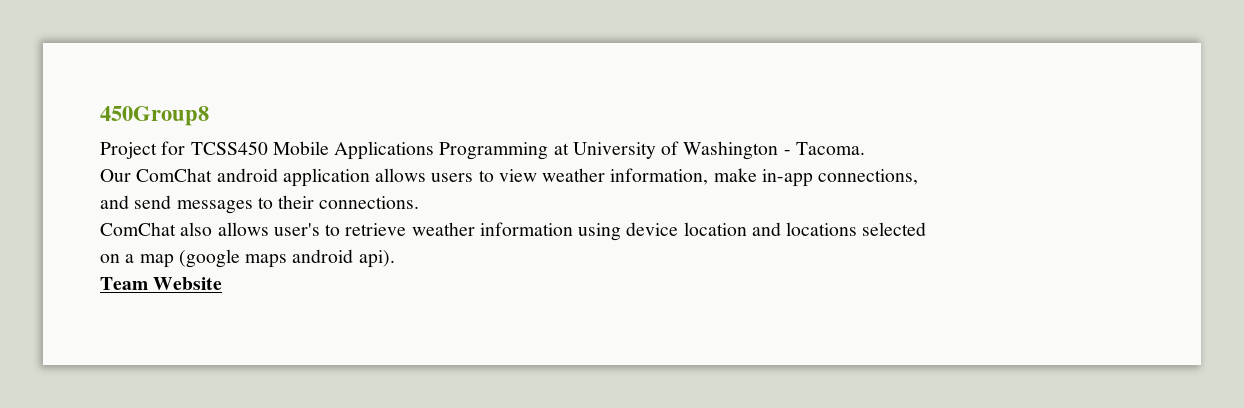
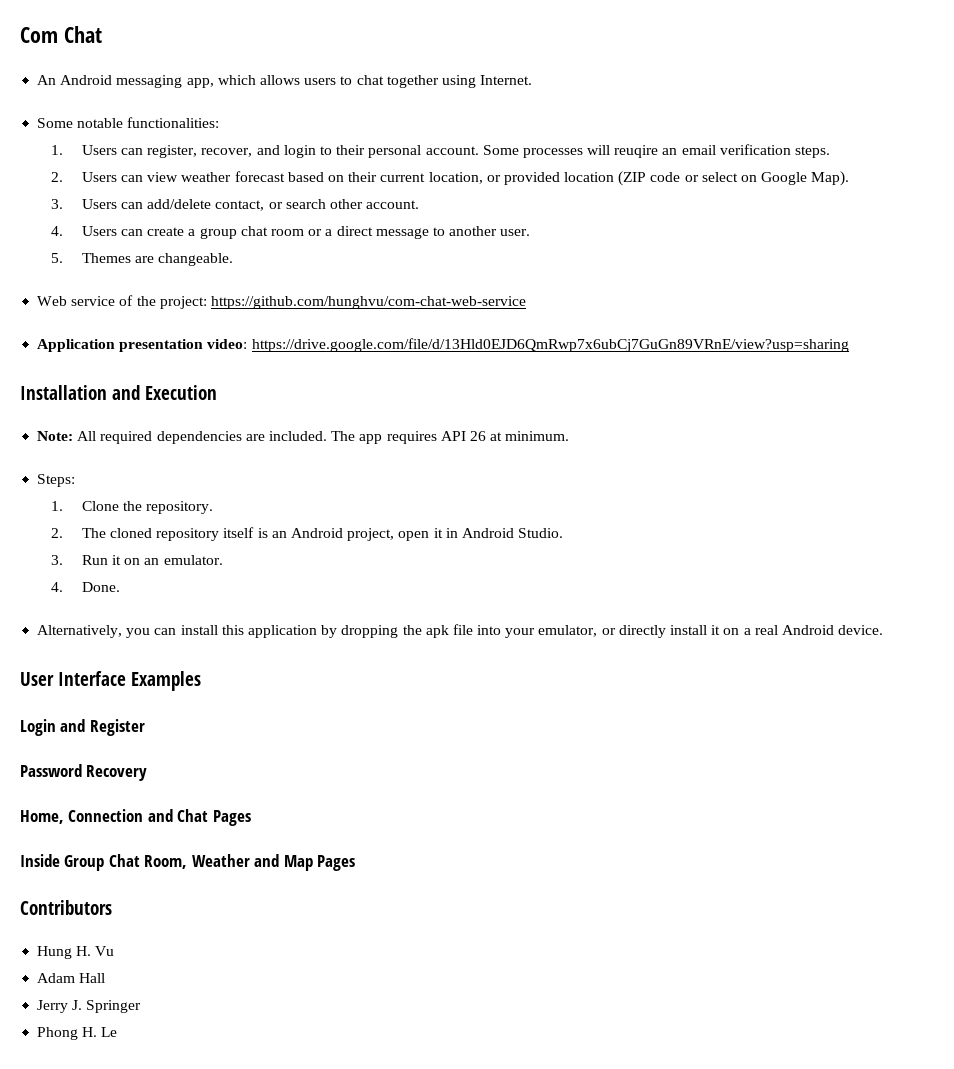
[100,106,209,126] [100,141,865,160] [100,168,919,187] [100,195,420,214] [100,222,927,241] [100,249,395,268] [100,277,223,290] 450Group8 // Project for TCSS450 Mobile Applications Programming at University of Washington - Tacoma. // Our ComChat android application allows users to view weather information, make in-app connections, // and send messages to their connections. // ComChat also allows user's to retrieve weather information using device location and locations selected // on a map (google maps android api). // Team Website -> [20,26,102,43] [37,75,533,88] [37,117,220,128] [50,144,831,158] [50,171,850,186] [50,199,420,211] [50,226,531,239] [50,253,234,266] [37,295,526,309] [37,338,849,352] [20,385,218,400] [37,431,570,444] [37,474,76,487] [50,501,214,514] [50,527,564,541] [50,555,223,565] [50,582,120,592] [37,624,884,638] [20,671,202,691] [20,719,145,736] [20,764,148,781] [20,809,251,826] [20,854,356,871] [20,900,112,915] [37,946,115,959] [37,973,106,983] [37,1000,142,1013] [37,1027,118,1040] Com Chat // An Android messaging app, which allows users to chat together using Internet. // Some notable functionalities: // 1. Users can register, recover, and login to their personal account. Some processes will reuqire an email verification steps. // 2. Users can view weather forecast based on their current location, or provided location (ZIP code or select on Google Map). // 3. Users can add/delete contact, or search other account. // 4. Users can create a group chat room or a direct message to another user. // 5. Themes are changeable. // Web service of the project: https://github.com/hunghvu/com-chat-web-service // Application presentation video: https://drive.google.com/file/d/13Hld0EJD6QmRwp7x6ubCj7GuGn89VRnE/view?usp=sharing // Installation and Execution // Note: All required dependencies are included. The app requires API 26 at minimum. // Steps: // 1. Clone the repository. // 2. The cloned repository itself is an Android project, open it in Android Studio. // 3. Run it on an emulator. // 4. Done. // Alternatively, you can install this application by dropping the apk file into your emulator, or directly install it on a real Android device. // User Interface Examples // Login and Register // Password Recovery // Home, Connection and Chat Pages // Inside Group Chat Room, Weather and Map Pages // Contributors // Hung H. Vu // Adam Hall // Jerry J. Springer // Phong H. Le

